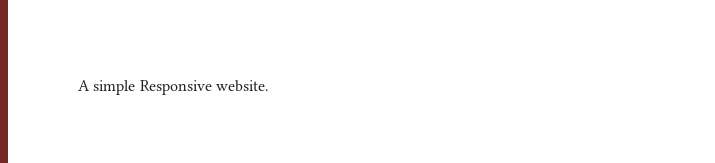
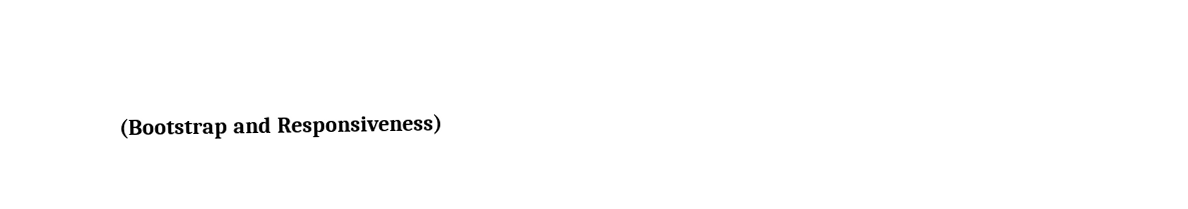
[78,80,269,95] A simple Responsive website. -> [119,113,443,141] (Bootstrap and Responsiveness)

